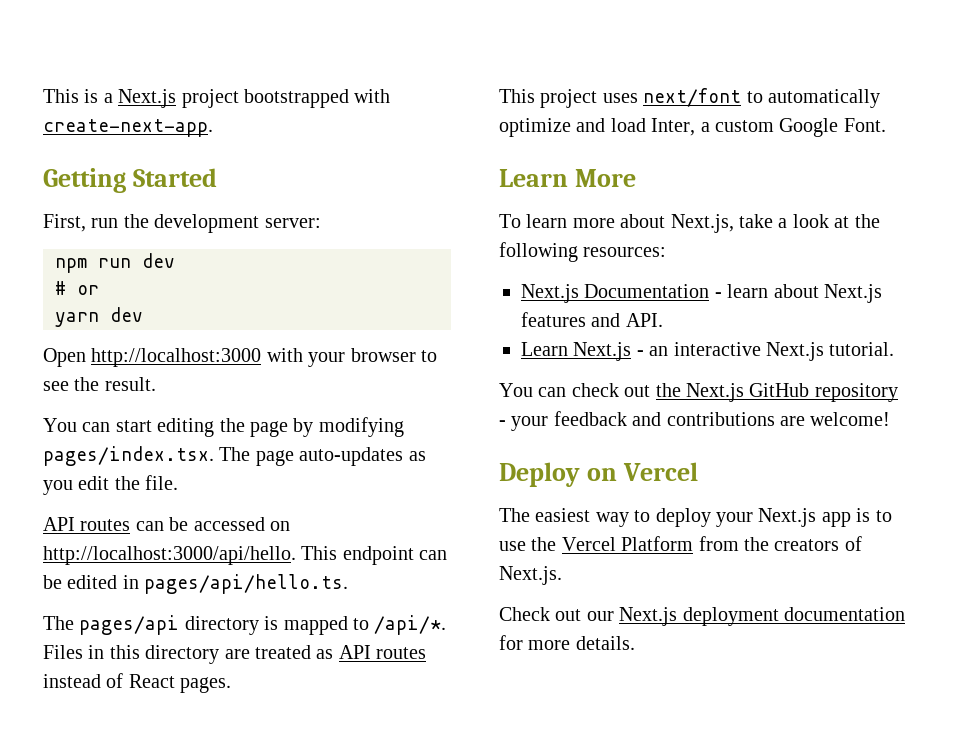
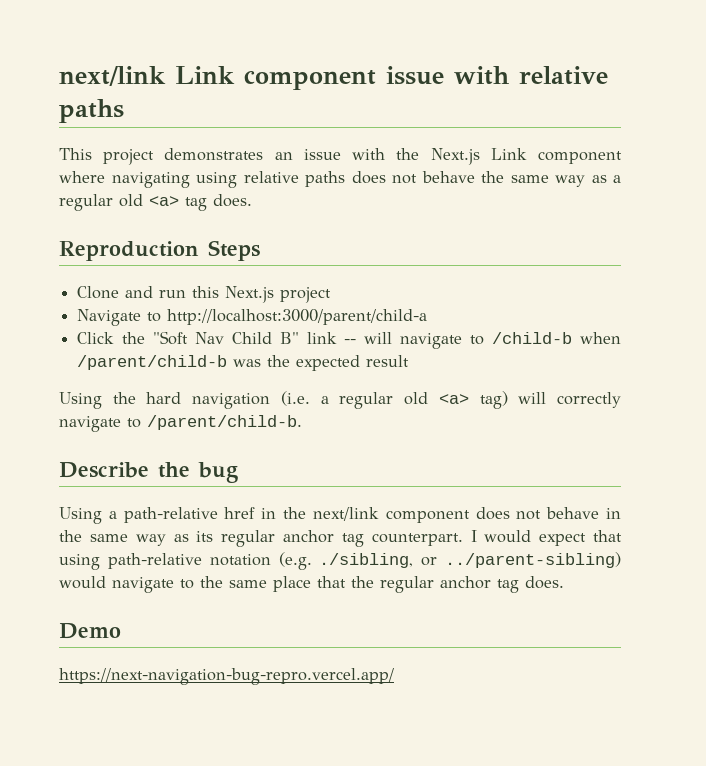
[43,89,391,108] [43,119,213,137] [43,168,217,193] [43,214,321,233] [55,253,175,273] [55,281,99,295] [55,307,143,327] [43,348,437,367] [43,377,156,391] [43,417,404,437] [43,446,426,466] [43,475,179,495] [43,517,290,531] [43,546,448,565] [43,574,349,594] [43,615,447,635] [43,645,427,664] [43,673,232,693] [499,88,880,108] [499,118,886,137] [499,169,636,187] [499,214,880,233] [499,242,667,262] [521,284,882,303] [521,312,663,327] [521,342,895,361] [499,383,898,402] [499,411,891,431] [499,462,698,487] [499,508,892,527] [499,536,862,551] [499,566,562,585] [499,607,905,626] [499,635,635,650] This is a Next.js project bootstrapped with create-next-app. // Getting Started // First, run the development server: // npm run dev // # or // yarn dev // Open http://localhost:3000 with your browser to see the result. // You can start editing the page by modifying pages/index.tsx. The page auto-updates as you edit the file. // API routes can be accessed on http://localhost:3000/api/hello. This endpoint can be edited in pages/api/hello.ts. // The pages/api directory is mapped to /api/*. Files in this directory are treated as API routes instead of React pages. // This project uses next/font to automatically optimize and load Inter, a custom Google Font. // Learn More // To learn more about Next.js, take a look at the following resources: // Next.js Documentation - learn about Next.js features and API. // Learn Next.js - an interactive Next.js tutorial. // You can check out the Next.js GitHub repository - your feedback and contributions are welcome! // Deploy on Vercel // The easiest way to deploy your Next.js app is to use the Vercel Platform from the creators of Next.js. // Check out our Next.js deployment documentation for more details. -> [59,66,608,90] [59,99,124,123] [59,148,622,165] [59,171,621,188] [59,194,252,211] [59,240,260,261] [77,286,332,303] [77,309,428,326] [77,331,622,349] [77,355,410,371] [59,391,622,409] [59,415,302,432] [59,462,238,483] [59,507,621,524] [59,530,622,547] [59,552,621,570] [59,576,564,593] [59,623,121,639] [59,668,394,685] next/link Link component issue with relative paths // This project demonstrates an issue with the Next.js Link component where navigating using relative paths does not behave the same way as a regular old <a> tag does. // Reproduction Steps // Clone and run this Next.js project // Navigate to http://localhost:3000/parent/child-a // Click the "Soft Nav Child B" link -- will navigate to /child-b when /parent/child-b was the expected result // Using the hard navigation (i.e. a regular old <a> tag) will correctly navigate to /parent/child-b. // Describe the bug // Using a path-relative href in the next/link component does not behave in the same way as its regular anchor tag counterpart. I would expect that using path-relative notation (e.g. ./sibling, or ../parent-sibling) would navigate to the same place that the regular anchor tag does. // Demo // https://next-navigation-bug-repro.vercel.app/

